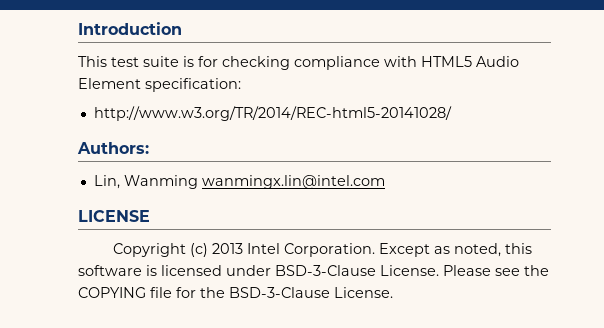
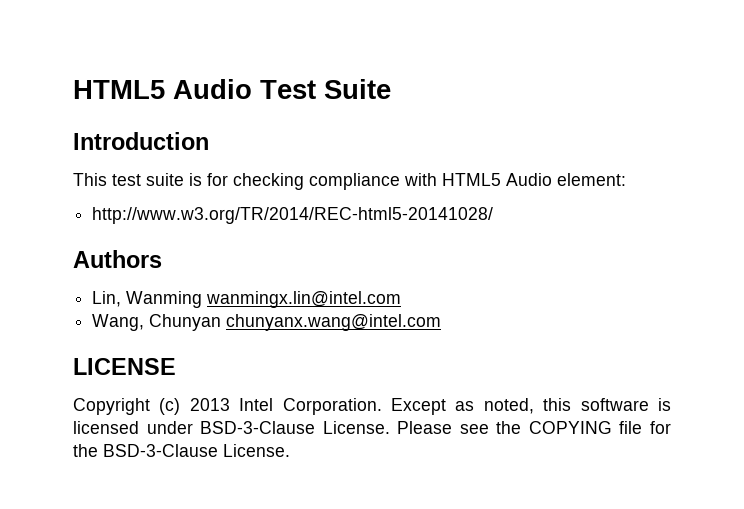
(78, 28) none -> [73,79,391,99] HTML5 Audio Test Suite //
[78,78,241,92] Element specification: -> [557,173,626,186] element:
[77,142,149,154] Authors: -> [73,250,162,268] Authors
(385, 182) none -> [92,314,442,331] // Wang, Chunyan chunyanx.wang@intel.com

